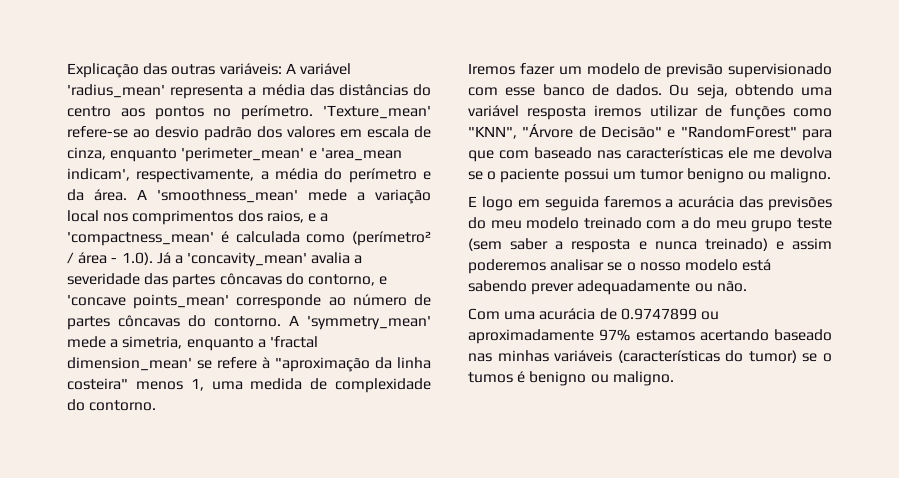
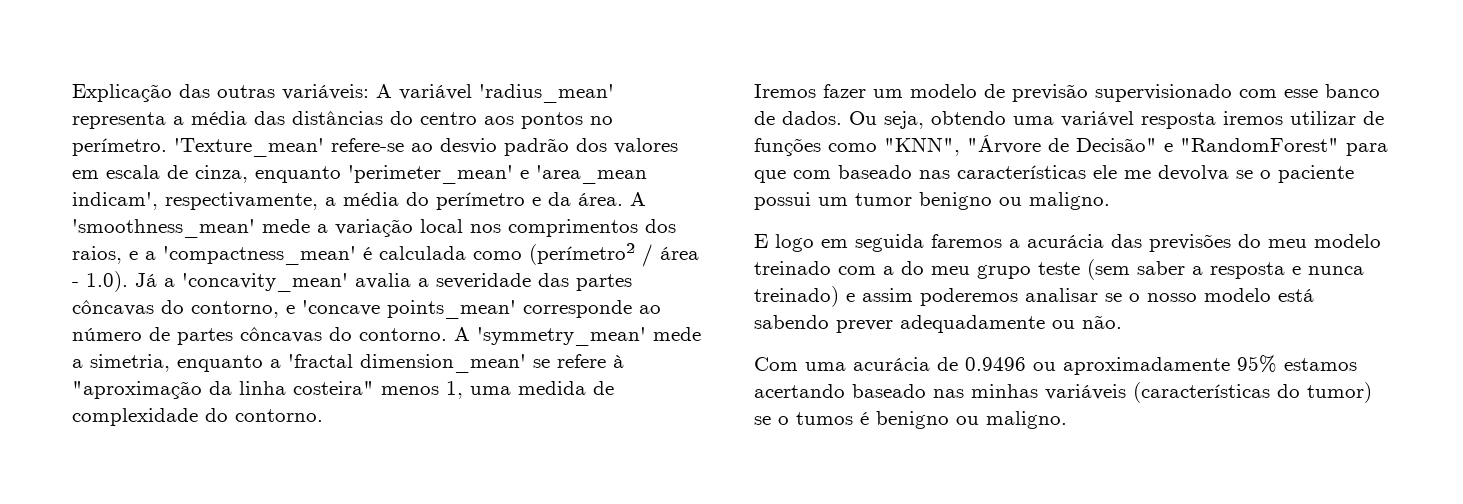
[620,308,697,320] 0.9747899 -> [965,357,1026,371] 0.9496
[599,329,631,341] 97% -> [1237,355,1277,373] 95%

